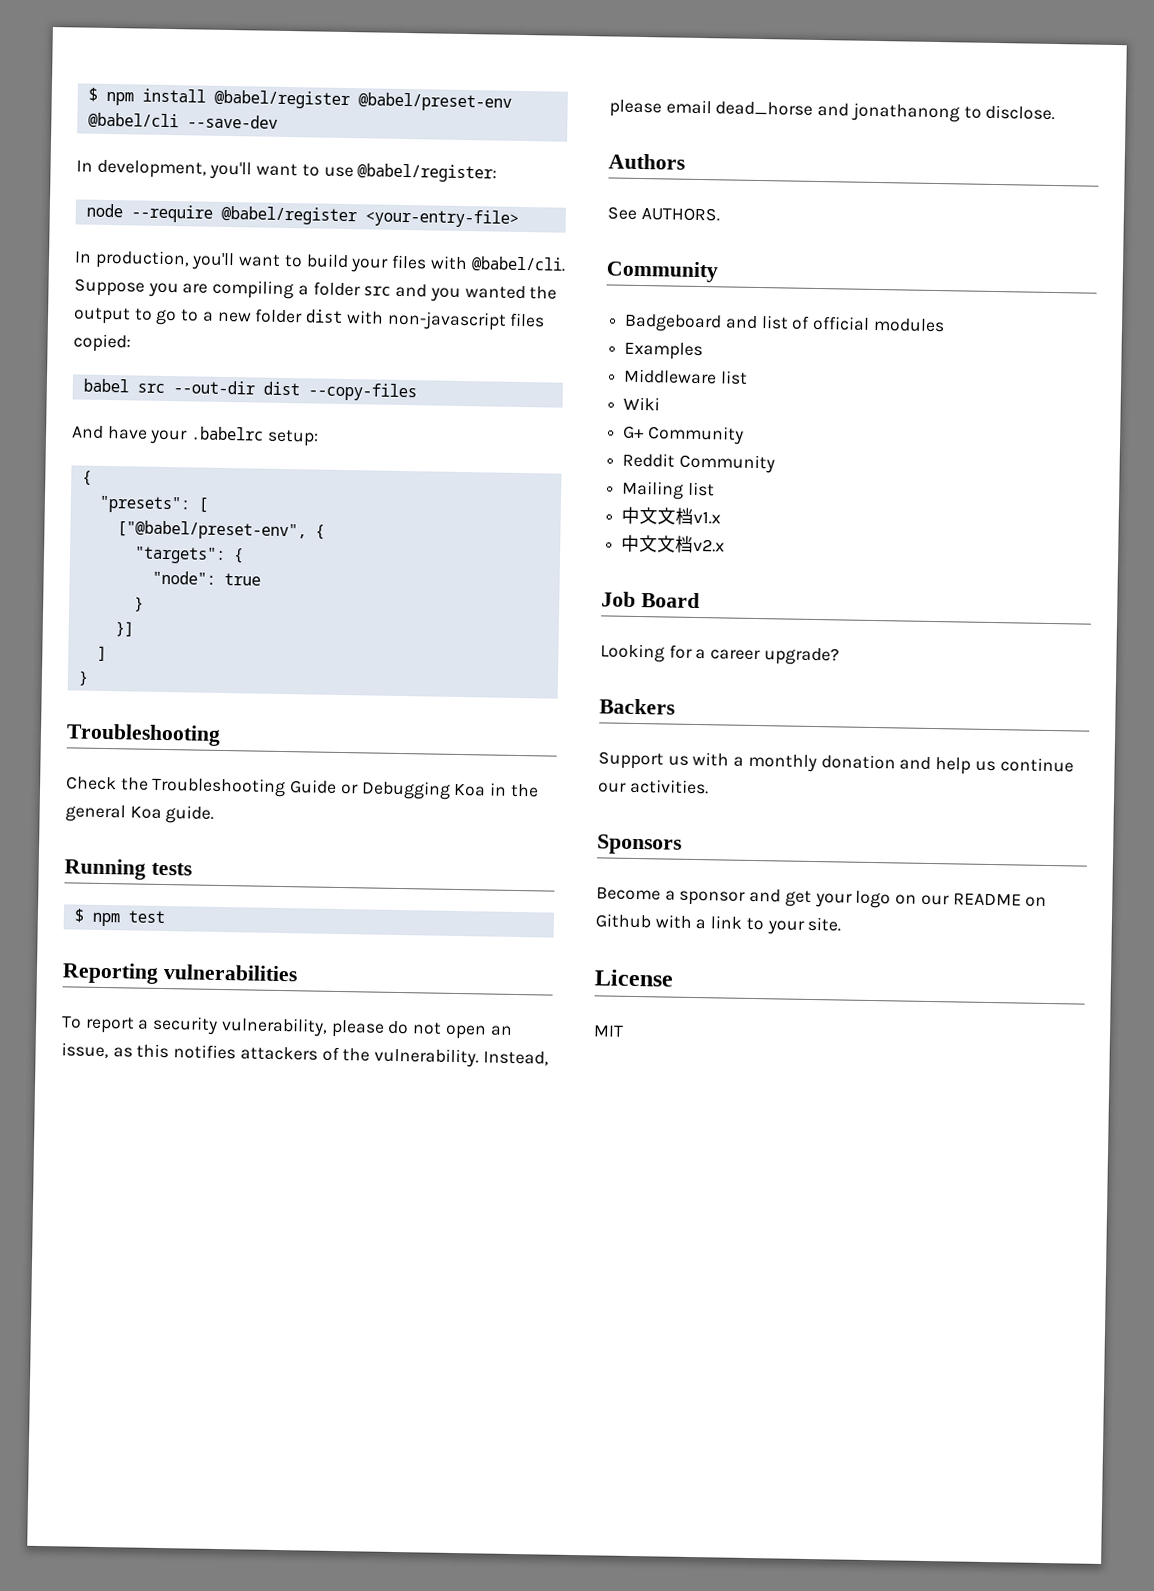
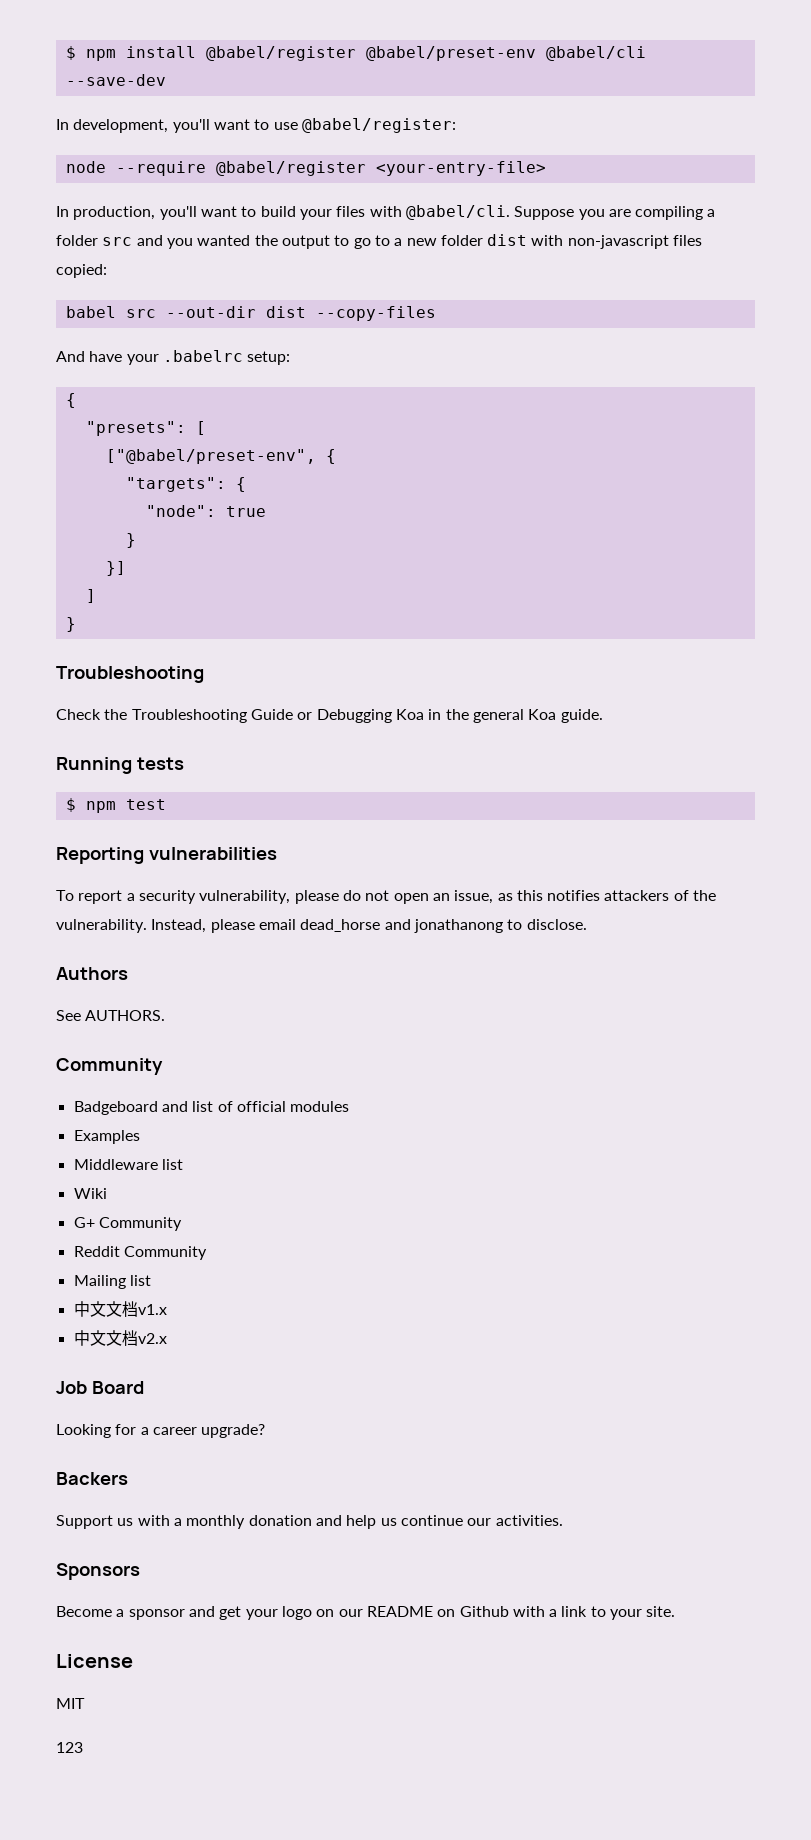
(624, 1031) none -> [56,1742,83,1753] // 123

